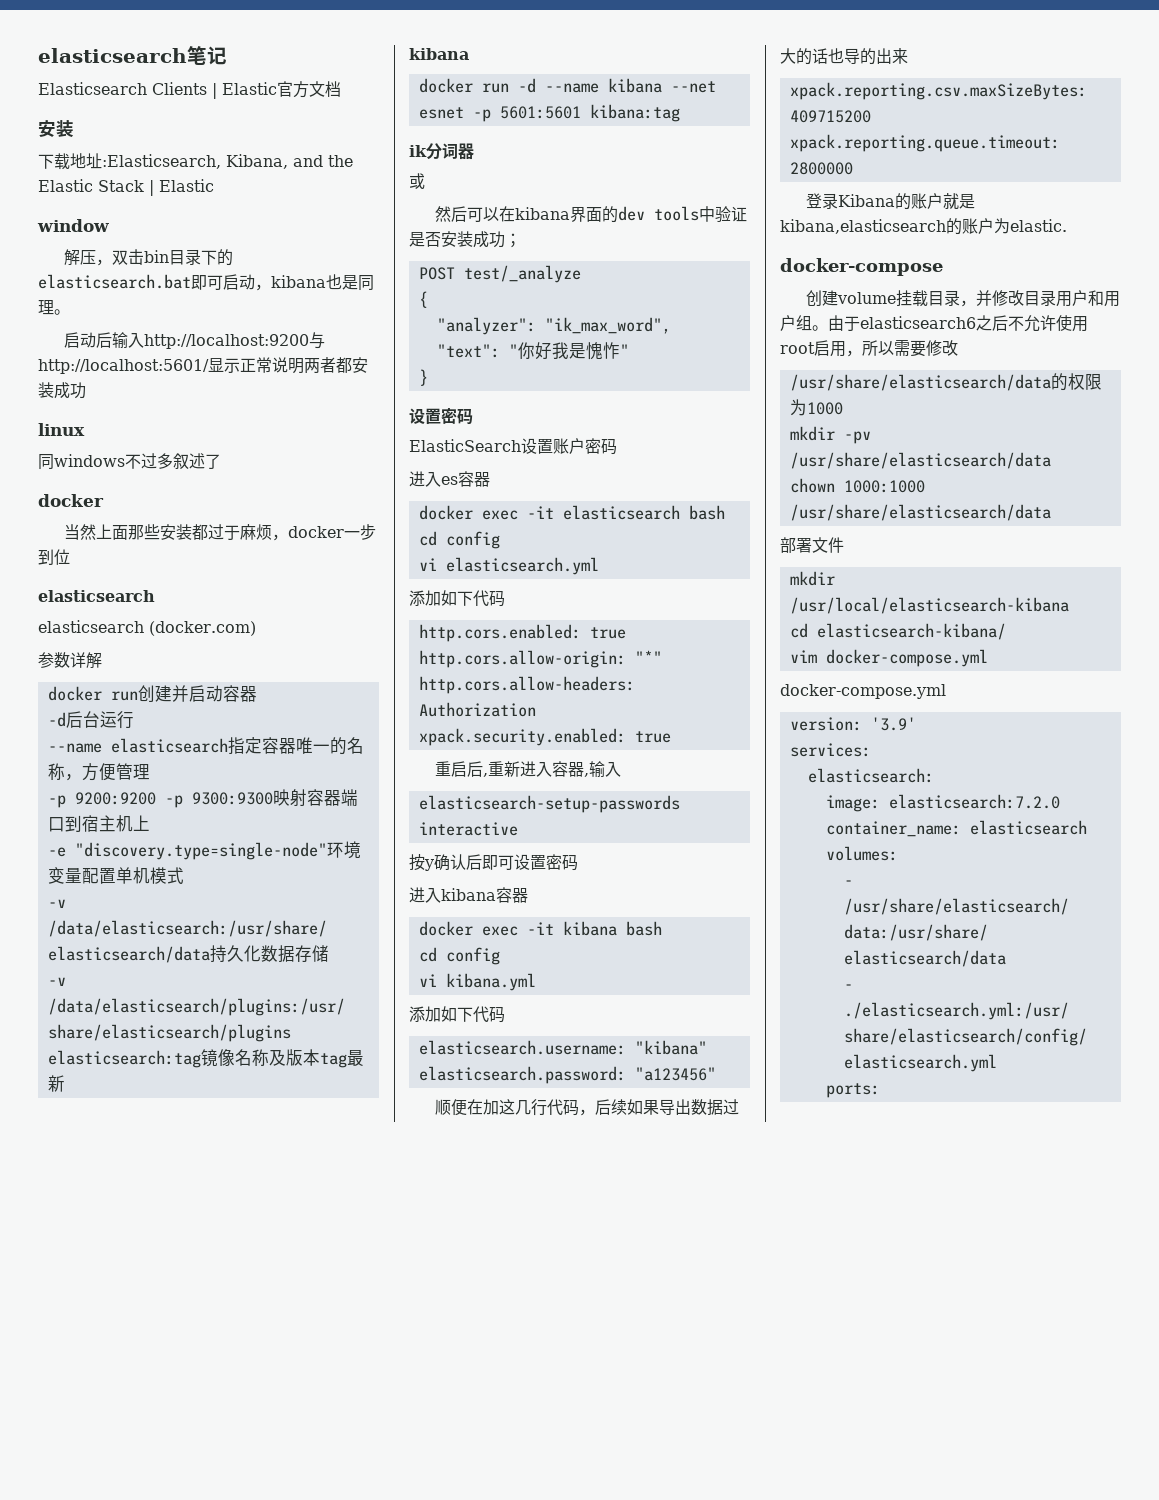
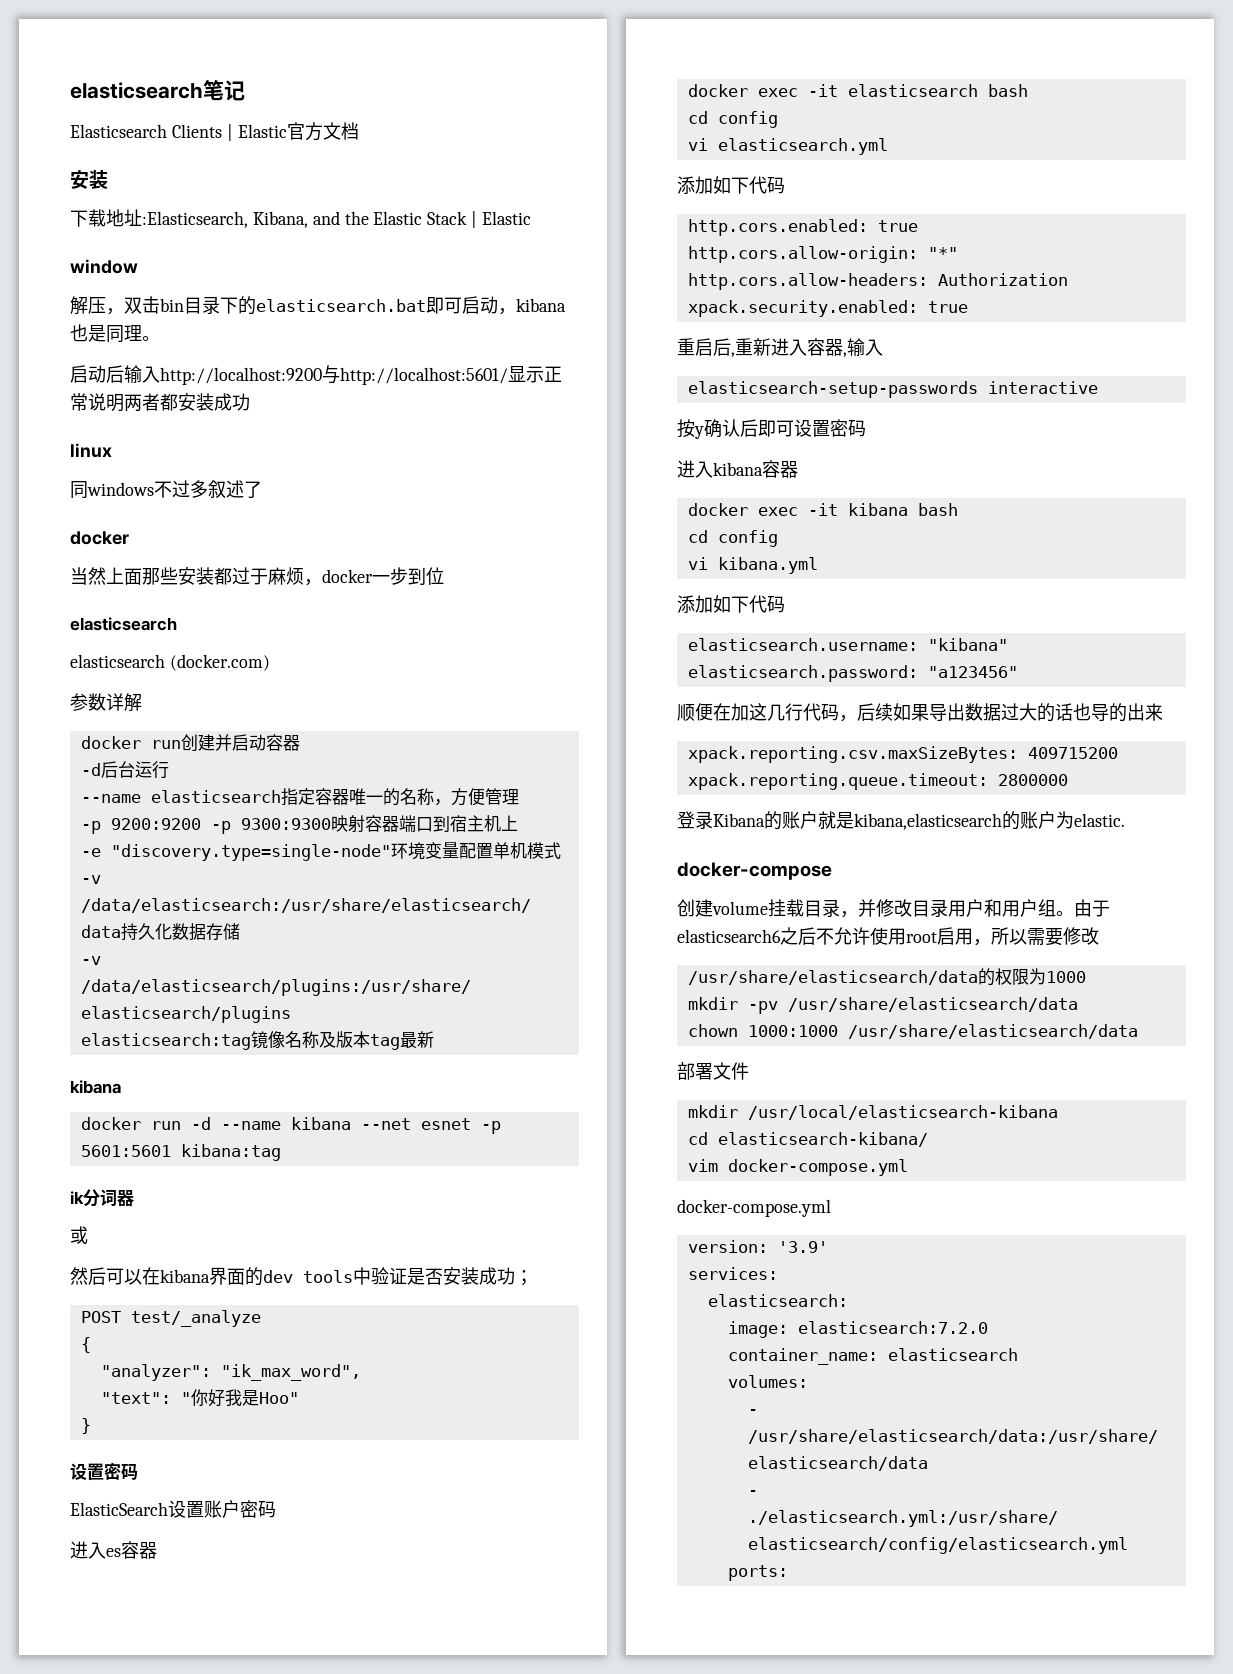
[585,342,629,360] 愧怍" -> [258,1392,299,1404] Hoo"

